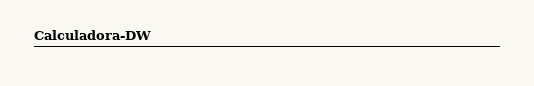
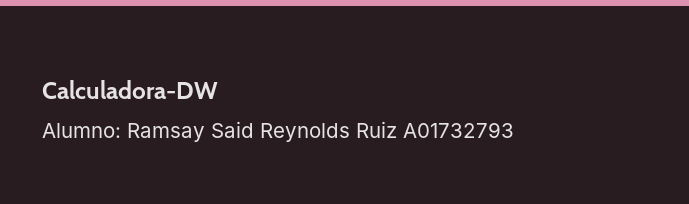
(151, 35) none -> [42,121,514,142] // Alumno: Ramsay Said Reynolds Ruiz A01732793

